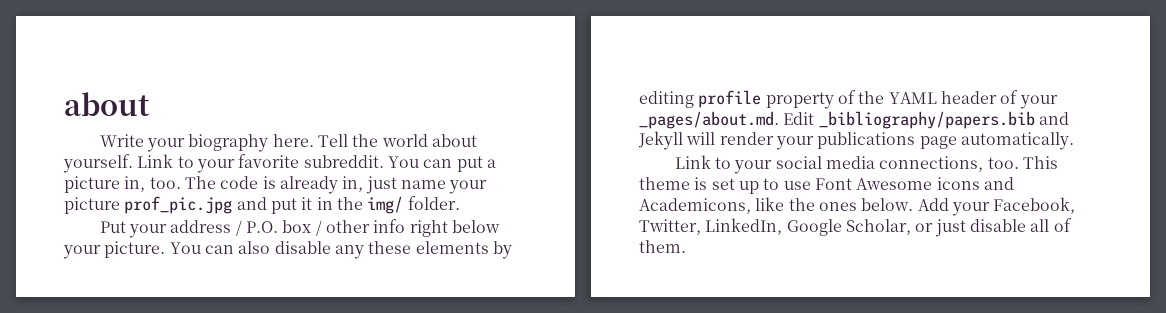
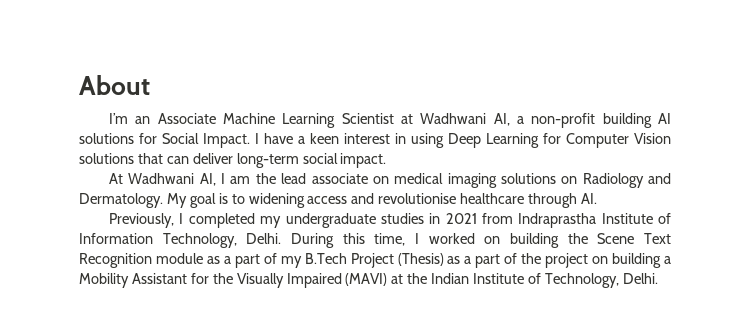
[64,92,150,116] [99,134,478,152] [63,154,496,173] [64,176,488,194] [64,196,460,214] [99,219,501,238] [63,241,512,259] [639,90,1058,109] [639,111,1069,129] [638,131,1074,150] [674,155,1059,174] [639,177,1014,194] [639,197,1076,216] [639,218,1072,237] [639,240,686,253] about // Write your biography here. Tell the world about yourself. Link to your favorite subreddit. You can put a picture in, too. The code is already in, just name your picture prof_pic.jpg and put it in the img/ folder. // Put your address / P.O. box / other info right below your picture. You can also disable any these elements by editing profile property of the YAML header of your _pages/about.md. Edit _bibliography/papers.bib and Jekyll will render your publications page automatically. // Link to your social media connections, too. This theme is set up to use Font Awesome icons and Academicons, like the ones below. Add your Facebook, Twitter, LinkedIn, Google Scholar, or just disable all of them. -> [79,75,150,95] [109,113,671,128] [79,133,671,148] [79,153,387,168] [109,173,671,188] [79,193,598,208] [109,213,671,228] [79,233,671,248] [79,253,672,268] [79,273,658,288] About // I’m an Associate Machine Learning Scientist at Wadhwani AI, a non-profit building AI solutions for Social Impact. I have a keen interest in using Deep Learning for Computer Vision solutions that can deliver long-term social impact. // At Wadhwani AI, I am the lead associate on medical imaging solutions on Radiology and Dermatology. My goal is to widening access and revolutionise healthcare through AI. // Previously, I completed my undergraduate studies in 2021 from Indraprastha Institute of Information Technology, Delhi. During this time, I worked on building the Scene Text Recognition module as a part of my B.Tech Project (Thesis) as a part of the project on building a Mobility Assistant for the Visually Impaired (MAVI) at the Indian Institute of Technology, Delhi.

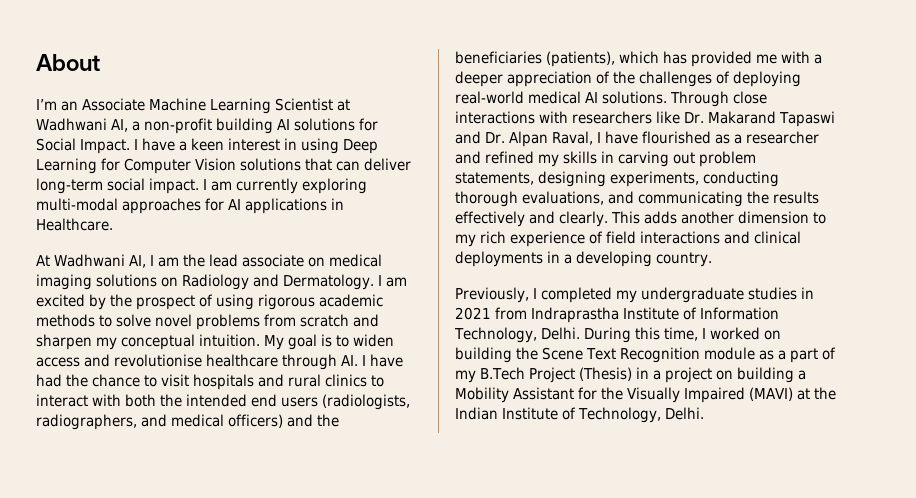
(387, 160) none -> [203,178,368,194] [36,198,345,214] [36,218,113,231] I am currently exploring multi-modal approaches for AI applications in Healthcare.
(163, 200) none -> [378,275,408,287] [36,294,384,310] [36,314,380,330] [36,334,261,350] I am excited by the prospect of using rigorous academic methods to solve novel problems from scratch and sharpen my conceptual intuition.
[248,193,305,208] widening -> [353,334,395,347] widen
(598, 198) none -> [362,354,404,367] [36,374,385,390] [36,394,411,410] [36,414,340,430] [455,51,823,67] [455,71,802,87] [455,91,768,107] [455,111,836,127] [455,131,820,147] [455,151,757,167] [455,171,780,187] [455,191,820,207] [455,211,827,227] [455,231,802,247] [455,251,713,267] I have had the chance to visit hospitals and rural clinics to interact with both the intended end users (radiologists, radiographers, and medical officers) and the beneficiaries (patients), which has provided me with a deeper appreciation of the challenges of deploying real-world medical AI solutions. Through close interactions with researchers like Dr. Makarand Tapaswi and Dr. Alpan Raval, I have flourished as a researcher and refined my skills in carving out problem statements, designing experiments, conducting thorough evaluations, and communicating the results effectively and clearly. This adds another dimension to my rich experience of field interactions and clinical deployments in a developing country.
[447,253,542,268] as a part of the -> [636,367,662,380] in a

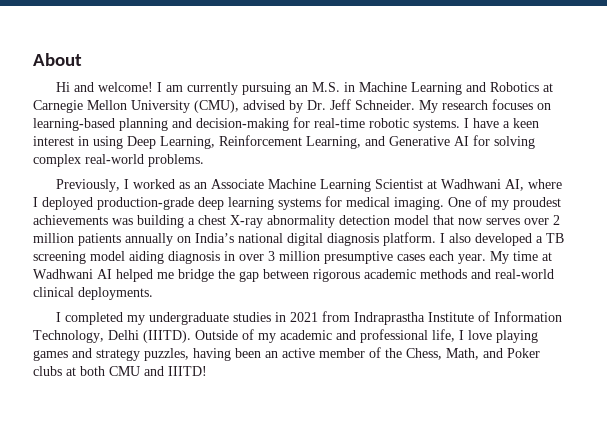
[36,99,57,110] I’m -> [55,82,553,95] [33,99,551,113] [33,117,539,131] [33,135,535,149] [33,154,204,167] [55,179,190,192] Hi and welcome! I am currently pursuing an M.S. in Machine Learning and Robotics at Carnegie Mellon University (CMU), advised by Dr. Jeff Schneider. My research focuses on learning-based planning and decision-making for real-time robotic systems. I have a keen interest in using Deep Learning, Reinforcement Learning, and Generative AI for solving complex real-world problems. // Previously, I worked as
[132,118,379,134] [36,138,379,154] [36,158,412,174] [36,178,368,194] [36,198,345,214] [36,218,113,231] [36,254,383,268] [36,274,408,290] [36,294,384,310] [36,314,380,330] [36,334,395,350] [36,354,404,370] [36,374,385,390] [36,394,411,410] [36,414,340,430] [455,51,823,67] [455,71,802,87] [455,91,768,107] [455,111,836,127] [455,131,820,147] [455,151,757,167] [455,171,780,187] [455,191,820,207] [455,211,827,227] [455,231,802,247] [455,251,713,267] [455,287,529,303] a non-profit building AI solutions for Social Impact. I have a keen interest in using Deep Learning for Computer Vision solutions that can deliver long-term social impact. I am currently exploring multi-modal approaches for AI applications in Healthcare. // At Wadhwani AI, I am the lead associate on medical imaging solutions on Radiology and Dermatology. I am excited by the prospect of using rigorous academic methods to solve novel problems from scratch and sharpen my conceptual intuition. My goal is to widen access and revolutionise healthcare through AI. I have had the chance to visit hospitals and rural clinics to interact with both the intended end users (radiologists, radiographers, and medical officers) and the beneficiaries (patients), which has provided me with a deeper appreciation of the challenges of deploying real-world medical AI solutions. Through close interactions with researchers like Dr. Makarand Tapaswi and Dr. Alpan Raval, I have flourished as a researcher and refined my skills in carving out problem statements, designing experiments, conducting thorough evaluations, and communicating the results effectively and clearly. This adds another dimension to my rich experience of field interactions and clinical deployments in a developing country. // Previously, -> [527,179,562,189] [33,196,561,210] [33,215,560,228] [33,232,564,246] [33,251,552,264] [33,269,554,282] [33,287,153,300] where I deployed production-grade deep learning systems for medical imaging. One of my proudest achievements was building a chest X-ray abnormality detection model that now serves over 2 million patients annually on India’s national digital diagnosis platform. I also developed a TB screening model aiding diagnosis in over 3 million presumptive cases each year. My time at Wadhwani AI helped me bridge the gap between rigorous academic methods and real-world clinical deployments. //
[541,327,782,343] [455,347,837,363] [455,367,807,383] [455,387,837,403] [455,407,705,423] Delhi. During this time, I worked on building the Scene Text Recognition module as a part of my B.Tech Project (Thesis) in a project on building a Mobility Assistant for the Visually Impaired (MAVI) at the Indian Institute of Technology, Delhi. -> [108,329,538,343] [33,347,540,361] [33,366,207,376] Delhi (IIITD). Outside of my academic and professional life, I love playing games and strategy puzzles, having been an active member of the Chess, Math, and Poker clubs at both CMU and IIITD!

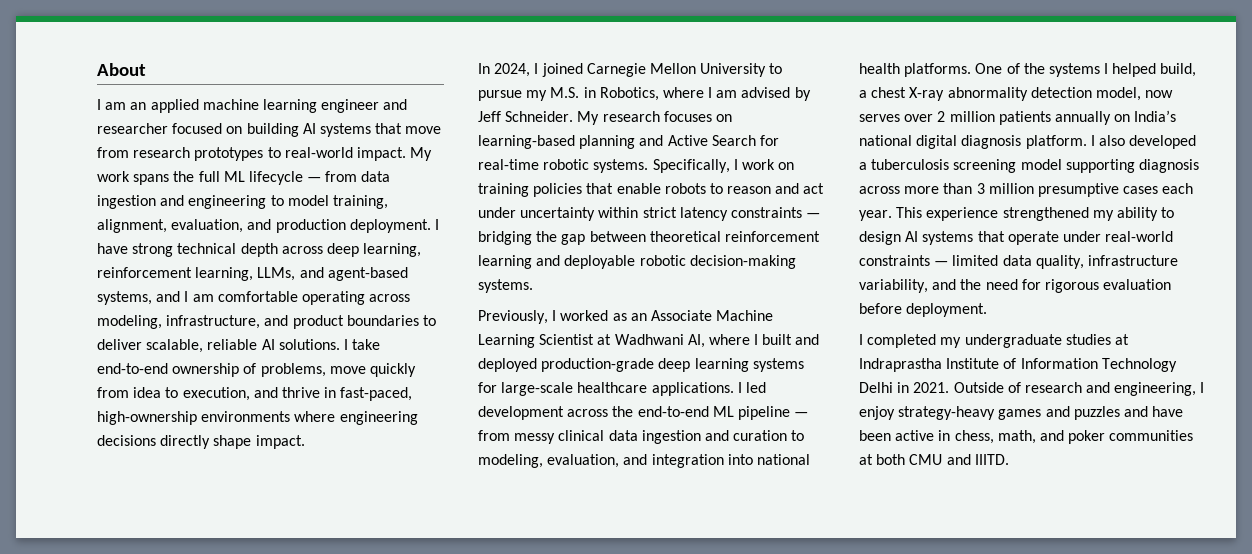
[55,82,553,95] [33,100,239,113] Hi and welcome! I am currently pursuing an M.S. in Machine Learning and Robotics at Carnegie Mellon University (CMU), -> [97,99,408,113] [97,123,442,137] [97,147,433,161] [97,171,391,185] [97,195,388,209] [97,219,439,233] [97,243,422,257] [97,267,408,281] [97,291,411,305] [97,315,436,329] [97,339,381,353] [97,363,416,377] [97,387,413,401] [97,411,418,425] [97,435,305,449] [478,63,783,77] [478,87,738,101] I am an applied machine learning engineer and researcher focused on building AI systems that move from research prototypes to real-world impact. My work spans the full ML lifecycle — from data ingestion and engineering to model training, alignment, evaluation, and production deployment. I have strong technical depth across deep learning, reinforcement learning, LLMs, and agent-based systems, and I am comfortable operating across modeling, infrastructure, and product boundaries to deliver scalable, reliable AI solutions. I take end-to-end ownership of problems, move quickly from idea to execution, and thrive in fast-paced, high-ownership environments where engineering decisions directly shape impact. // In 2024, I joined Carnegie Mellon University to pursue my M.S. in Robotics, where I am
[307,100,326,110] Dr. -> (811, 94) none
[196,118,289,131] decision-making -> [667,135,756,146] Active Search
[464,118,539,128] [33,135,535,149] [33,154,204,167] I have a keen interest in using Deep Learning, Reinforcement Learning, and Generative AI for solving complex real-world problems. -> [652,159,795,173] [478,183,825,197] [478,207,821,221] [478,231,820,245] [478,255,796,269] [478,279,533,293] Specifically, I work on training policies that enable robots to reason and act under uncertainty within strict latency constraints — bridging the gap between theoretical reinforcement learning and deployable robotic decision-making systems.
(38, 202) none -> [762,334,820,345] built and
[346,196,561,210] [33,215,184,228] medical imaging. One of my proudest achievements was building -> [501,382,766,396] [478,406,809,420] [478,430,805,444] [478,454,810,468] [859,63,1197,77] large-scale healthcare applications. I led development across the end-to-end ML pipeline — from messy clinical data ingestion and curation to modeling, evaluation, and integration into national health platforms. One of the systems I helped build,
[394,215,454,225] model that -> [1095,87,1141,101] model,
[546,233,564,243] TB -> [871,159,950,170] tuberculosis
[129,251,264,264] aiding diagnosis in over -> [1065,159,1199,173] [859,183,973,194] supporting diagnosis across more than
[490,251,552,264] [33,269,554,282] [33,287,153,300] My time at Wadhwani AI helped me bridge the gap between rigorous academic methods and real-world clinical deployments. -> [896,207,1175,221] [859,231,1174,245] [859,255,1178,269] [859,279,1172,293] [859,303,988,317] This experience strengthened my ability to design AI systems that operate under real-world constraints — limited data quality, infrastructure variability, and the need for rigorous evaluation before deployment.
[274,311,350,322] in 2021 from -> [1114,334,1129,345] at
[33,329,538,343] [33,347,540,361] [33,366,62,376] Technology, Delhi (IIITD). Outside of my academic and professional life, I love playing games and strategy puzzles, having been an active member of the Chess, Math, and Poker clubs -> [1101,358,1177,372] [859,382,1205,396] [859,406,1184,420] [859,430,1194,444] Technology Delhi in 2021. Outside of research and engineering, I enjoy strategy-heavy games and puzzles and have been active in chess, math, and poker communities
[168,366,207,376] IIITD! -> [974,454,1009,465] IIITD.

